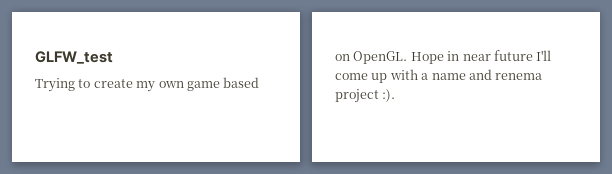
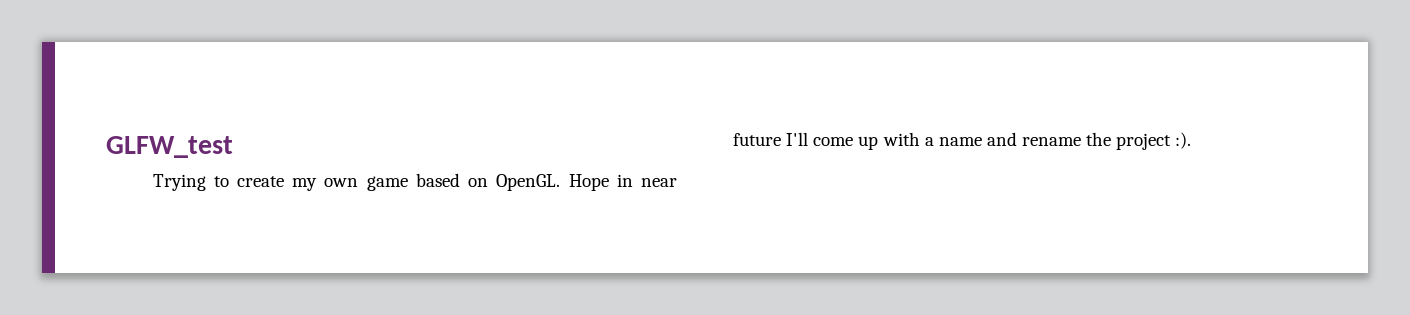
[495,73,543,80] renema -> [1022,132,1112,146] rename the

